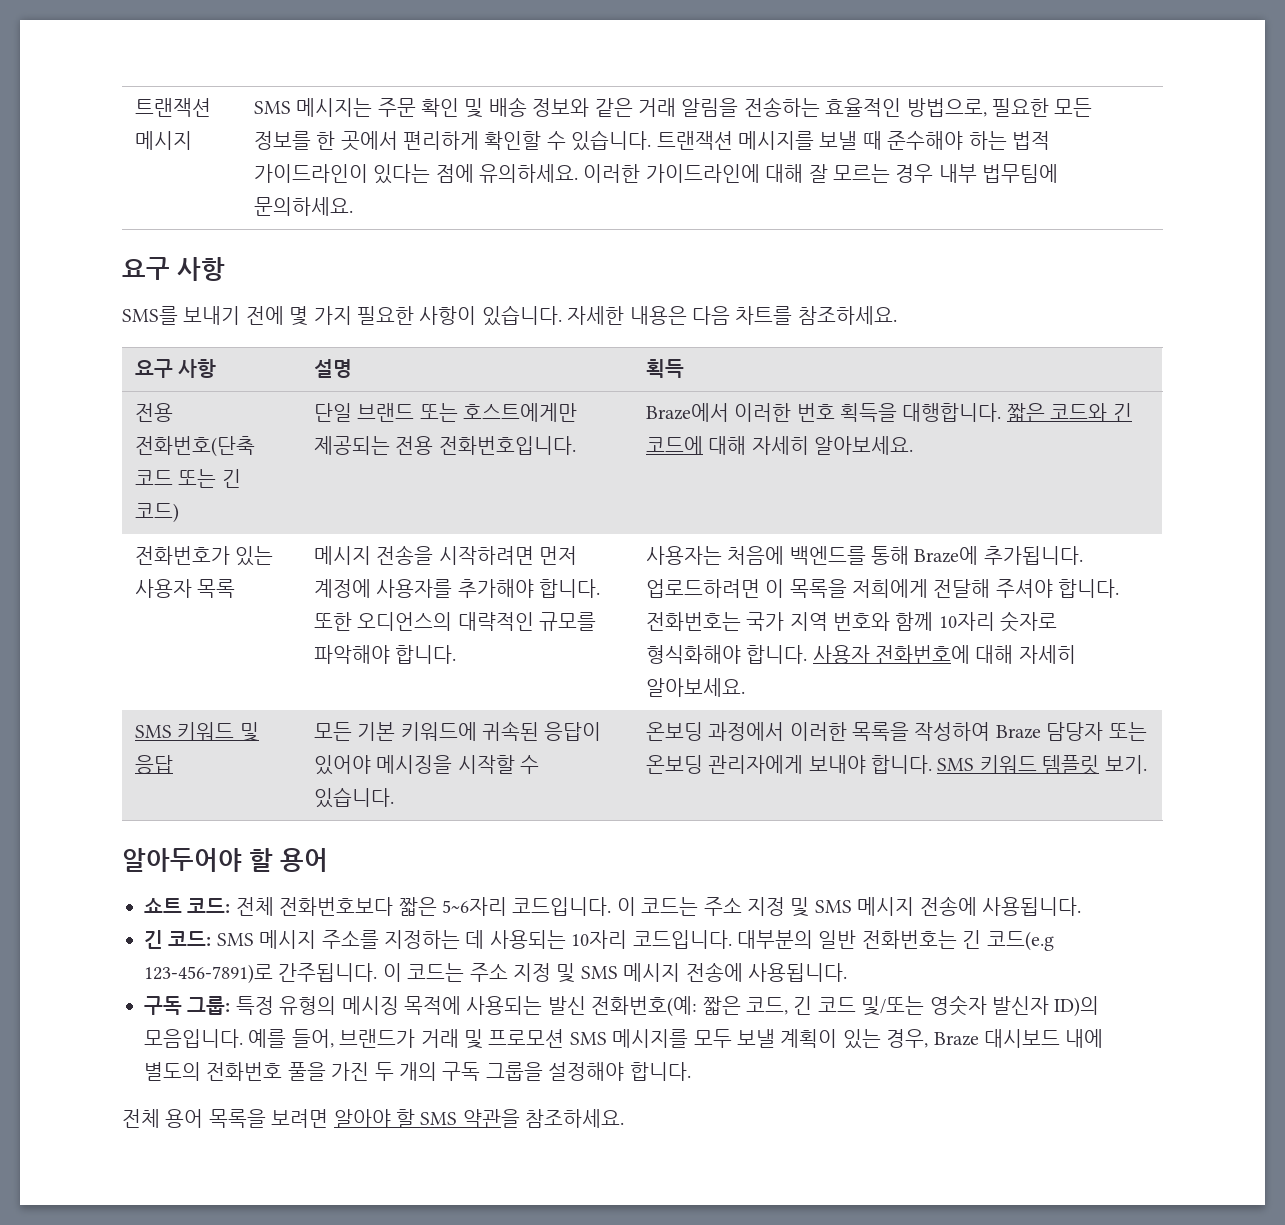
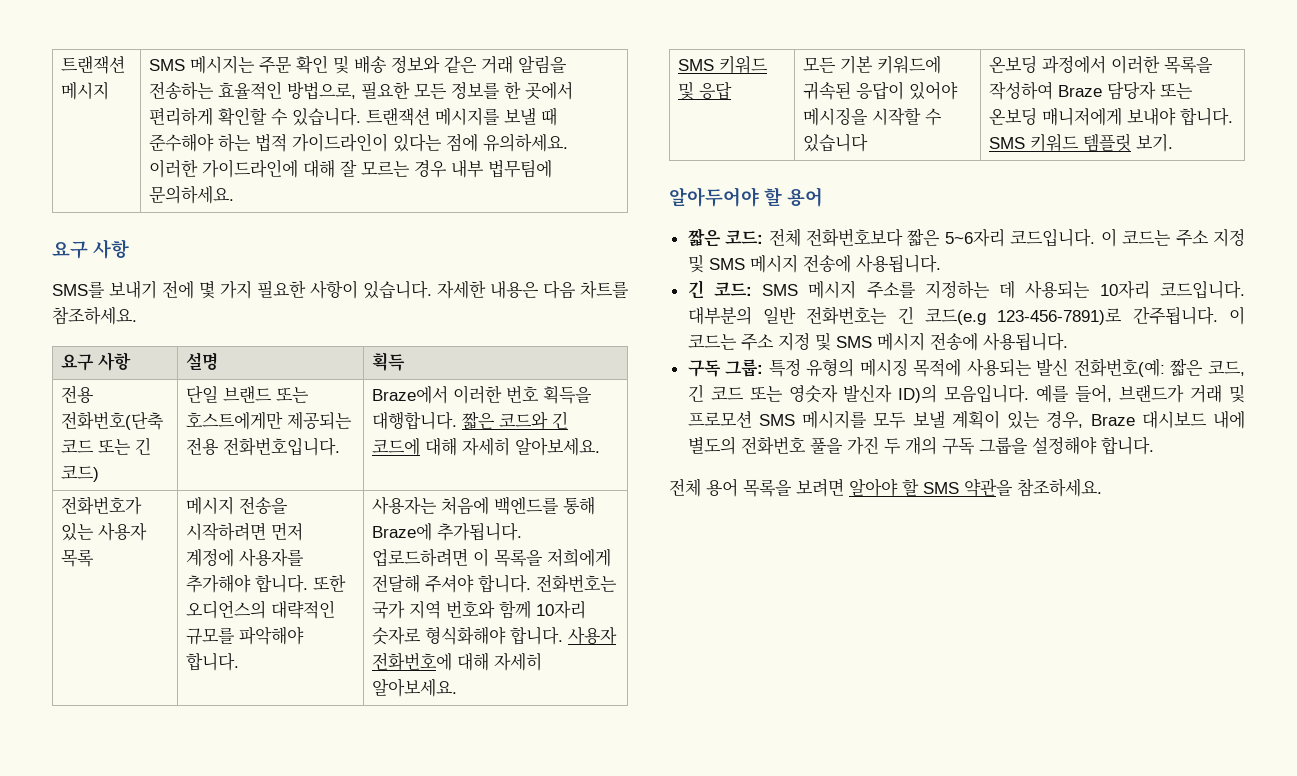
[313,787,394,808] 있습니다. -> [802,134,868,152] 있습니다
[708,755,804,774] 관리자에게 -> [1041,107,1122,126] 매니저에게
[144,897,182,913] 쇼트 -> [687,228,721,246] 짧은
[861,996,925,1016] 및/또는 -> [749,386,783,402] 또는

